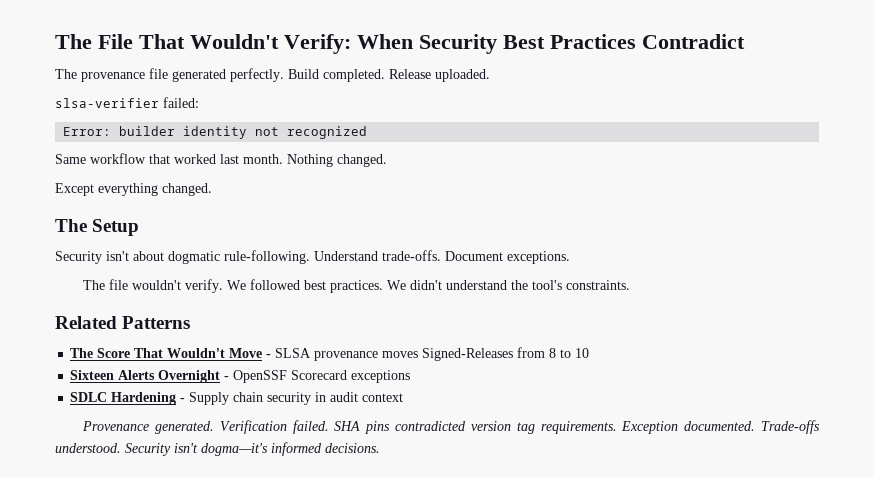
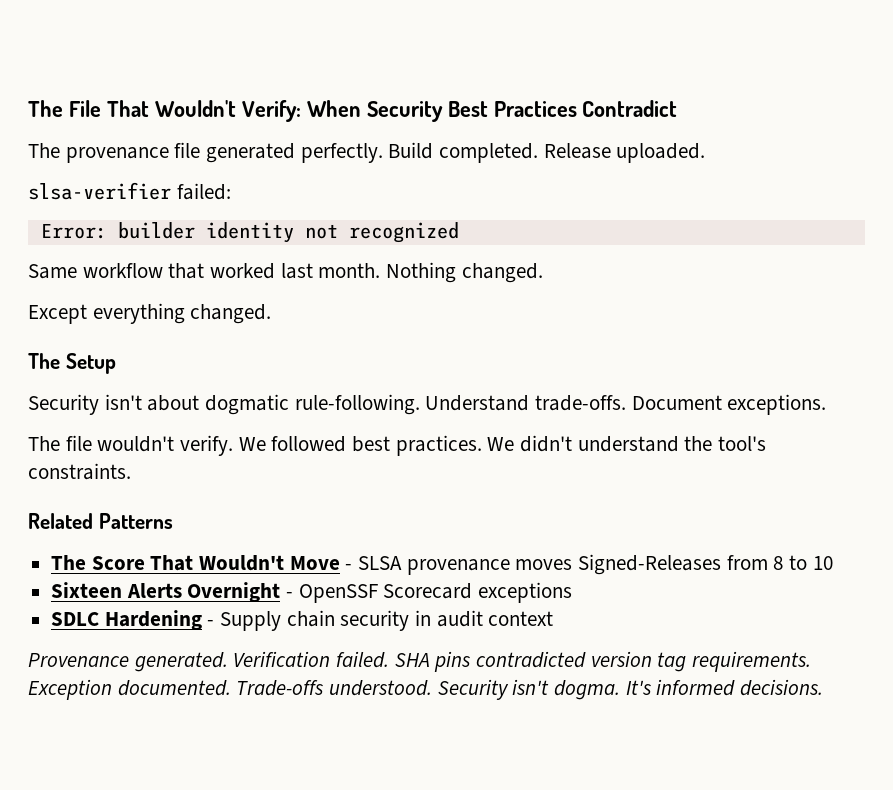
[201,443,268,456] dogma—it's -> [554,680,651,700] dogma. It's

